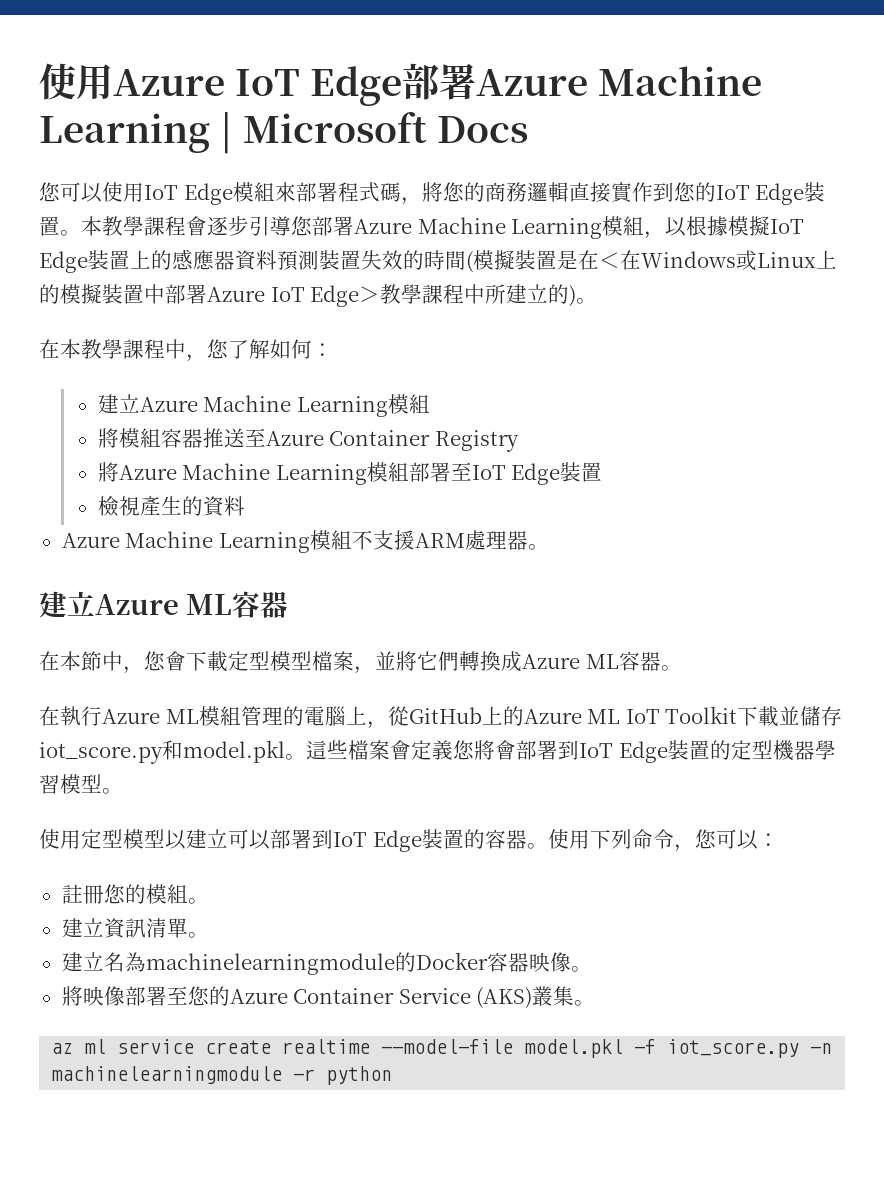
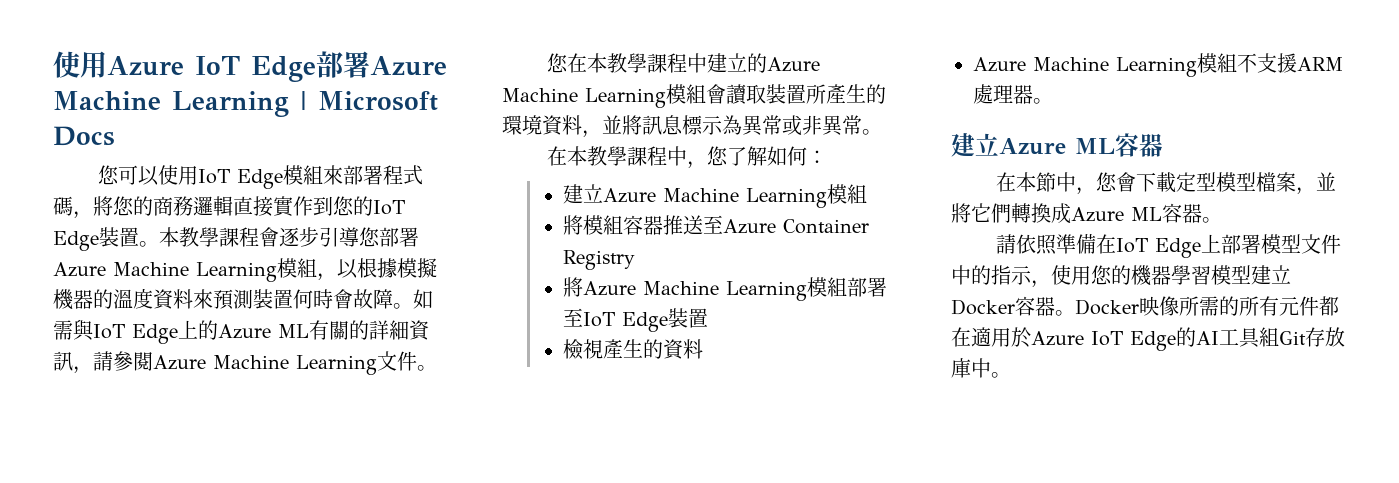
[770,219,805,234] [39,249,837,273] [39,284,577,307] IoT Edge裝置上的感應器資料預測裝置失效的時間(模擬裝置是在＜在Windows或Linux上的模擬裝置中部署Azure IoT Edge＞教學課程中所建立的) -> [53,288,433,310] [53,319,430,344] [53,351,437,375] [547,53,821,73] [502,84,886,108] [502,115,862,138] 機器的溫度資料來預測裝置何時會故障。如需與IoT Edge上的Azure ML有關的詳細資訊，請參閱Azure Machine Learning文件。 // 您在本教學課程中建立的Azure Machine Learning模組會讀取裝置所產生的環境資料，並將訊息標示為異常或非異常
[39,706,843,729] [39,740,836,764] [39,774,123,794] [39,829,779,852] [61,884,209,904] [61,918,209,939] [61,952,592,975] [61,986,596,1009] [51,1039,833,1058] [51,1066,393,1085] 在執行Azure ML模組管理的電腦上，從GitHub上的Azure ML IoT Toolkit下載並儲存iot_score.py和model.pkl。這些檔案會定義您將會部署到IoT Edge裝置的定型機器學習模型。 // 使用定型模型以建立可以部署到IoT Edge裝置的容器。使用下列命令，您可以： // 註冊您的模組。 // 建立資訊清單。 // 建立名為machinelearningmodule的Docker容器映像。 // 將映像部署至您的Azure Container Service (AKS)叢集。 // az ml service create realtime --model-file model.pkl -f iot_score.py -n machinelearningmodule -r python -> [996,234,1342,258] [951,265,1291,288] [951,296,1339,316] [951,327,1345,351] [951,358,1011,378] 請依照準備在IoT Edge上部署模型文件中的指示，使用您的機器學習模型建立Docker容器。Docker映像所需的所有元件都在適用於Azure IoT Edge的AI工具組Git存放庫中。

